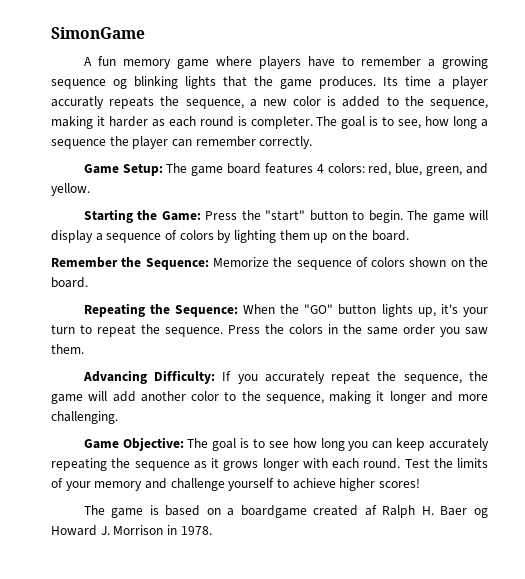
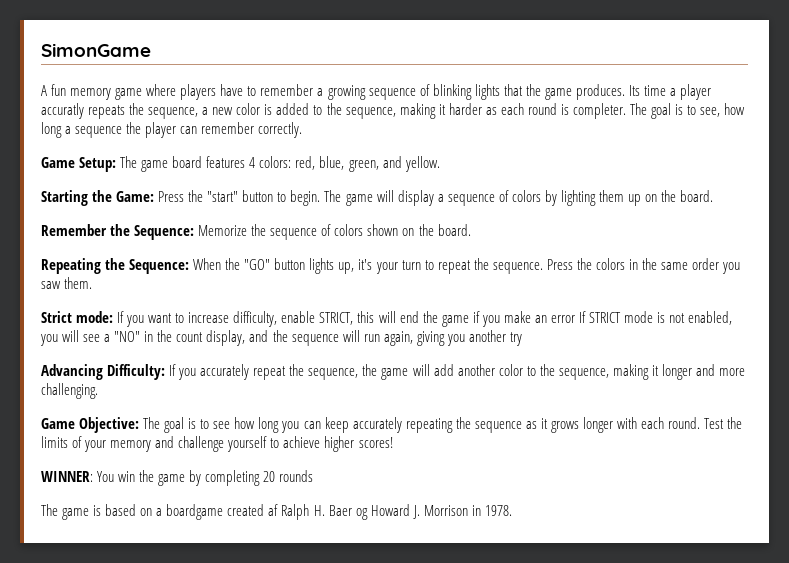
[113,79,127,89] og -> [419,84,430,96] of
(84, 349) none -> [41,311,733,327] [40,330,522,346] // Strict mode: If you want to increase difficulty, enable STRICT, this will end the game if you make an error If STRICT mode is not enabled, you will see a "NO" in the count display, and the sequence will run again, giving you another try
(420, 483) none -> [41,470,314,486] // WINNER: You win the game by completing 20 rounds

